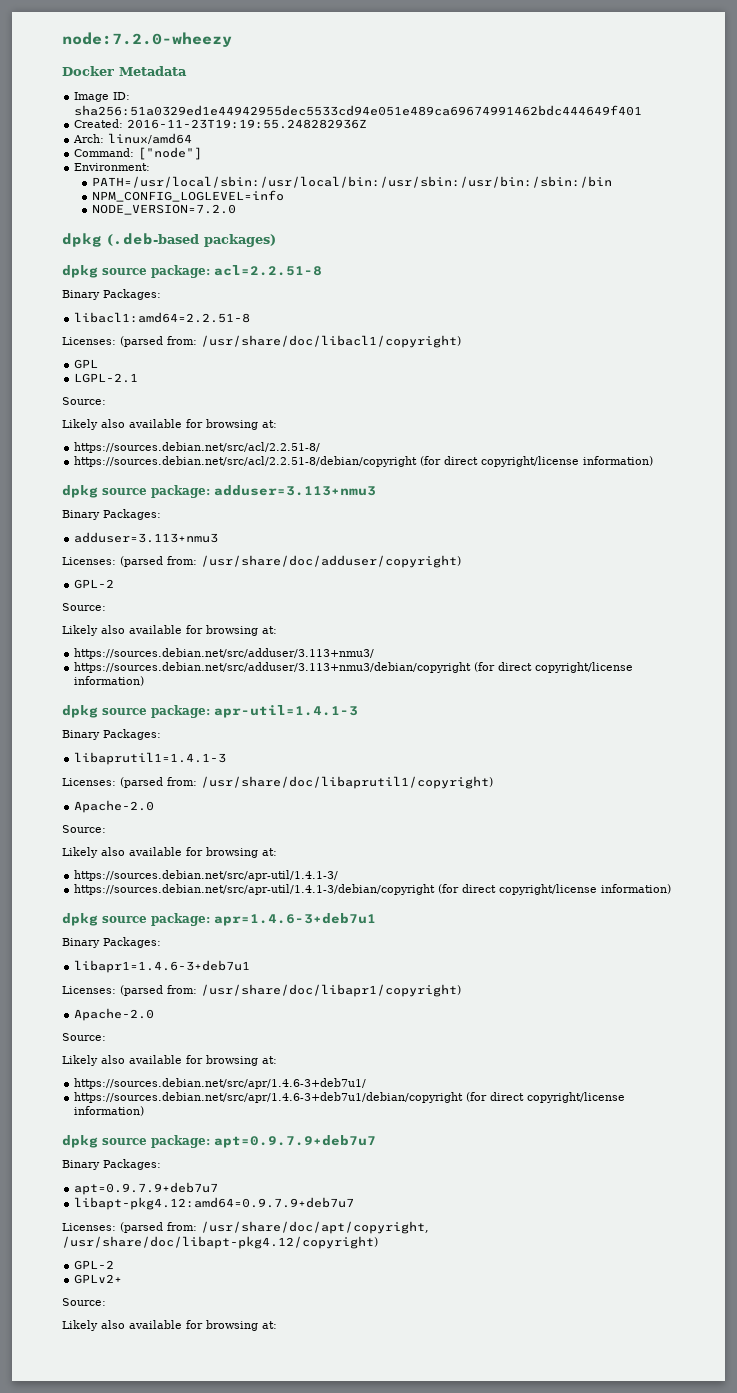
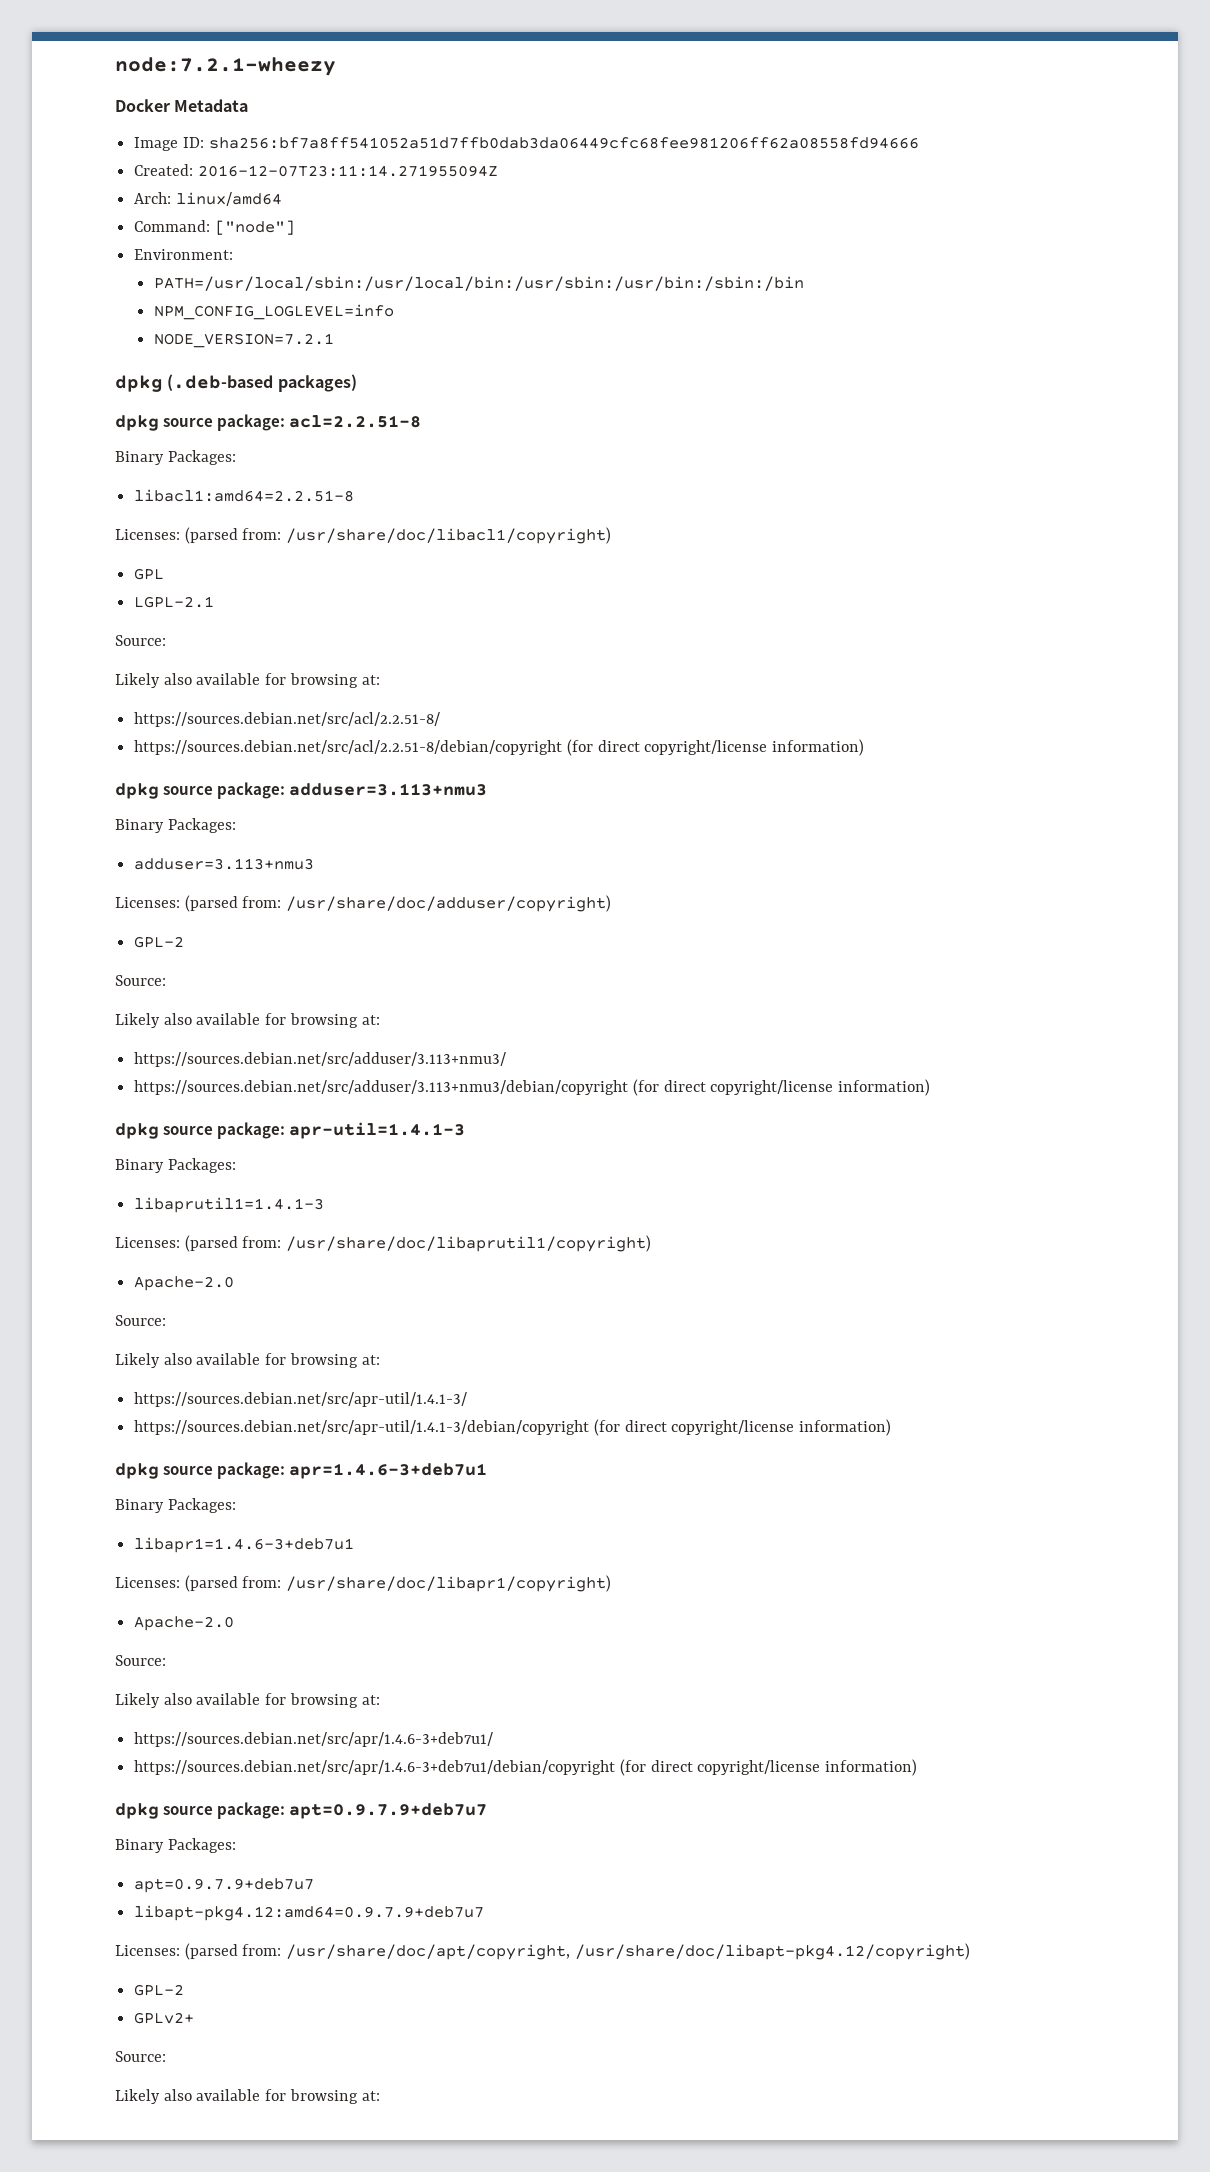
[62,32,232,47] node:7.2.0-wheezy -> [115,57,336,76] node:7.2.1-wheezy
[74,105,643,116] sha256:51a0329ed1e44942955dec5533cd94e051e489ca69674991462bdc444649f401 -> [208,137,919,149] sha256:bf7a8ff541052a51d7ffb0dab3da06449cfc68fee981206ff62a08558fd94666
[127,119,368,129] 2016-11-23T19:19:55.248282936Z -> [197,165,498,177] 2016-12-07T23:11:14.271955094Z
[91,204,236,215] NODE_VERSION=7.2.0 -> [153,333,334,348] NODE_VERSION=7.2.1

